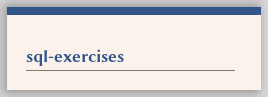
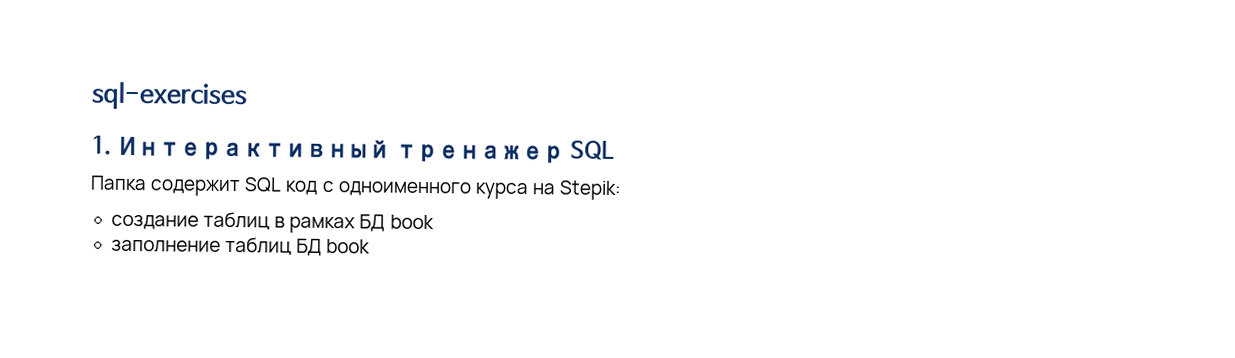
(124, 57) none -> [91,135,616,164] [90,175,622,201] [110,211,434,234] [110,236,371,256] // 1. Интерактивный тренажер SQL // Папка содержит SQL код с одноименного курса на Stepik: // создание таблиц в рамках БД book // заполнение таблиц БД book

